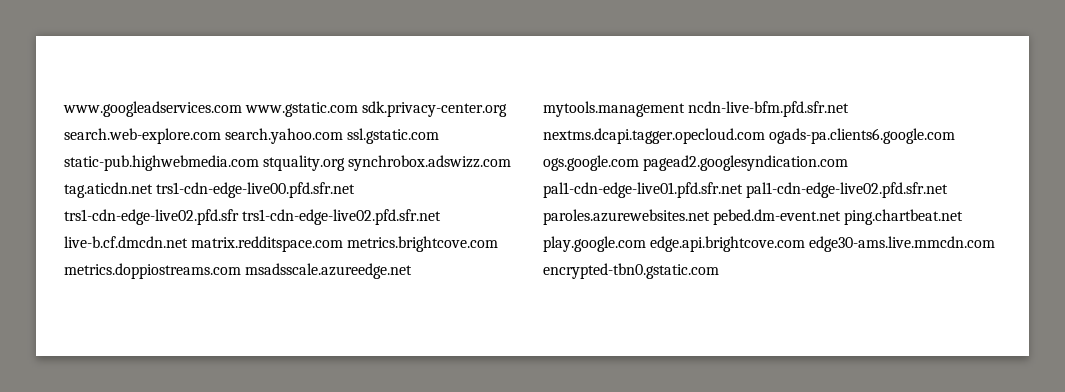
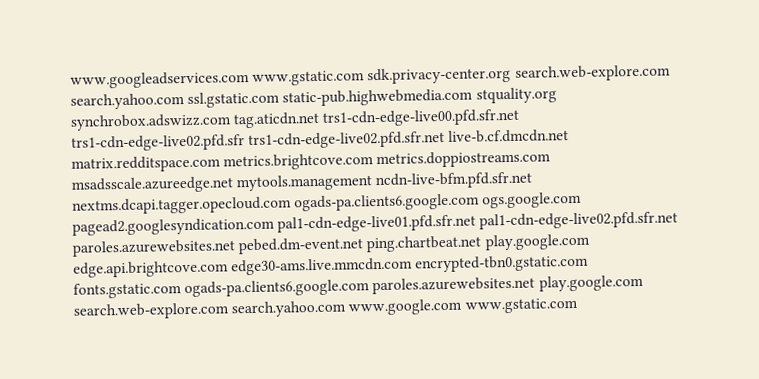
(719, 271) none -> [73,274,644,299] [73,297,578,320] fonts.gstatic.com ogads-pa.clients6.google.com paroles.azurewebsites.net play.google.com search.web-explore.com search.yahoo.com www.google.com www.gstatic.com

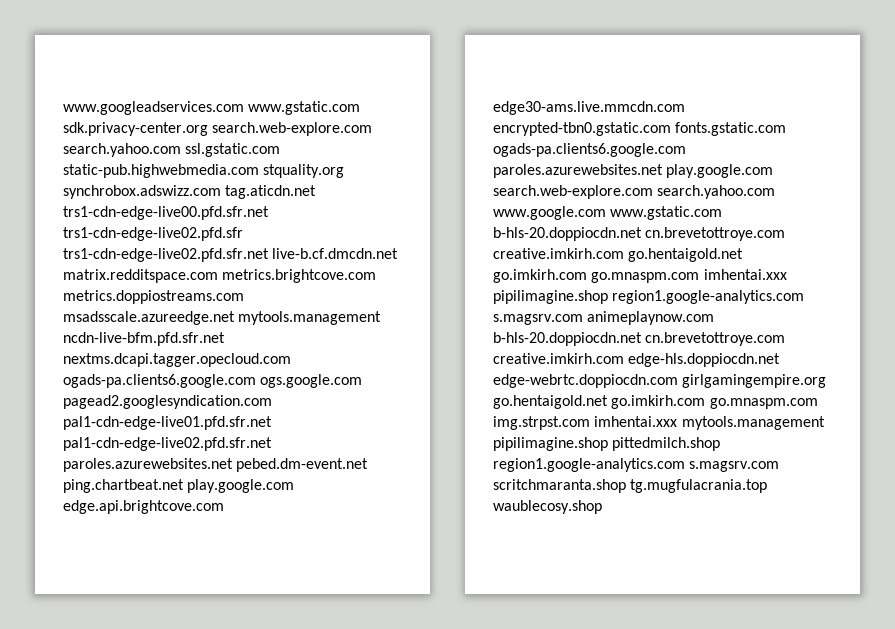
(578, 305) none -> [493,227,786,241] [493,248,744,262] [493,269,787,283] [493,290,805,304] [493,311,715,325] [493,332,786,346] [493,353,781,367] [493,374,827,388] [493,395,818,409] [493,416,825,430] [493,437,721,451] [493,458,780,472] [493,479,768,493] [493,500,602,514] b-hls-20.doppiocdn.net cn.brevetottroye.com creative.imkirh.com go.hentaigold.net go.imkirh.com go.mnaspm.com imhentai.xxx pipilimagine.shop region1.google-analytics.com s.magsrv.com animeplaynow.com b-hls-20.doppiocdn.net cn.brevetottroye.com creative.imkirh.com edge-hls.doppiocdn.net edge-webrtc.doppiocdn.com girlgamingempire.org go.hentaigold.net go.imkirh.com go.mnaspm.com img.strpst.com imhentai.xxx mytools.management pipilimagine.shop pittedmilch.shop region1.google-analytics.com s.magsrv.com scritchmaranta.shop tg.mugfulacrania.top waublecosy.shop

